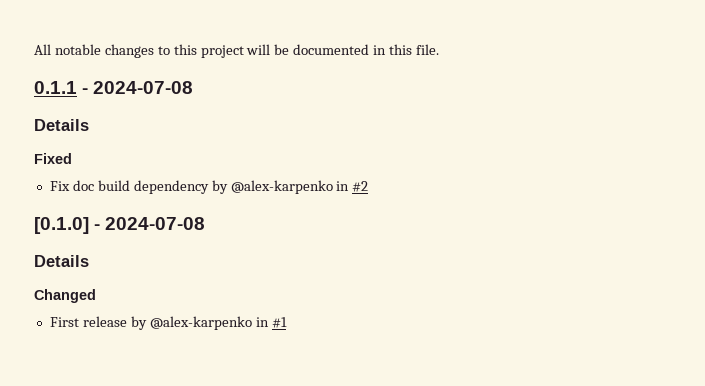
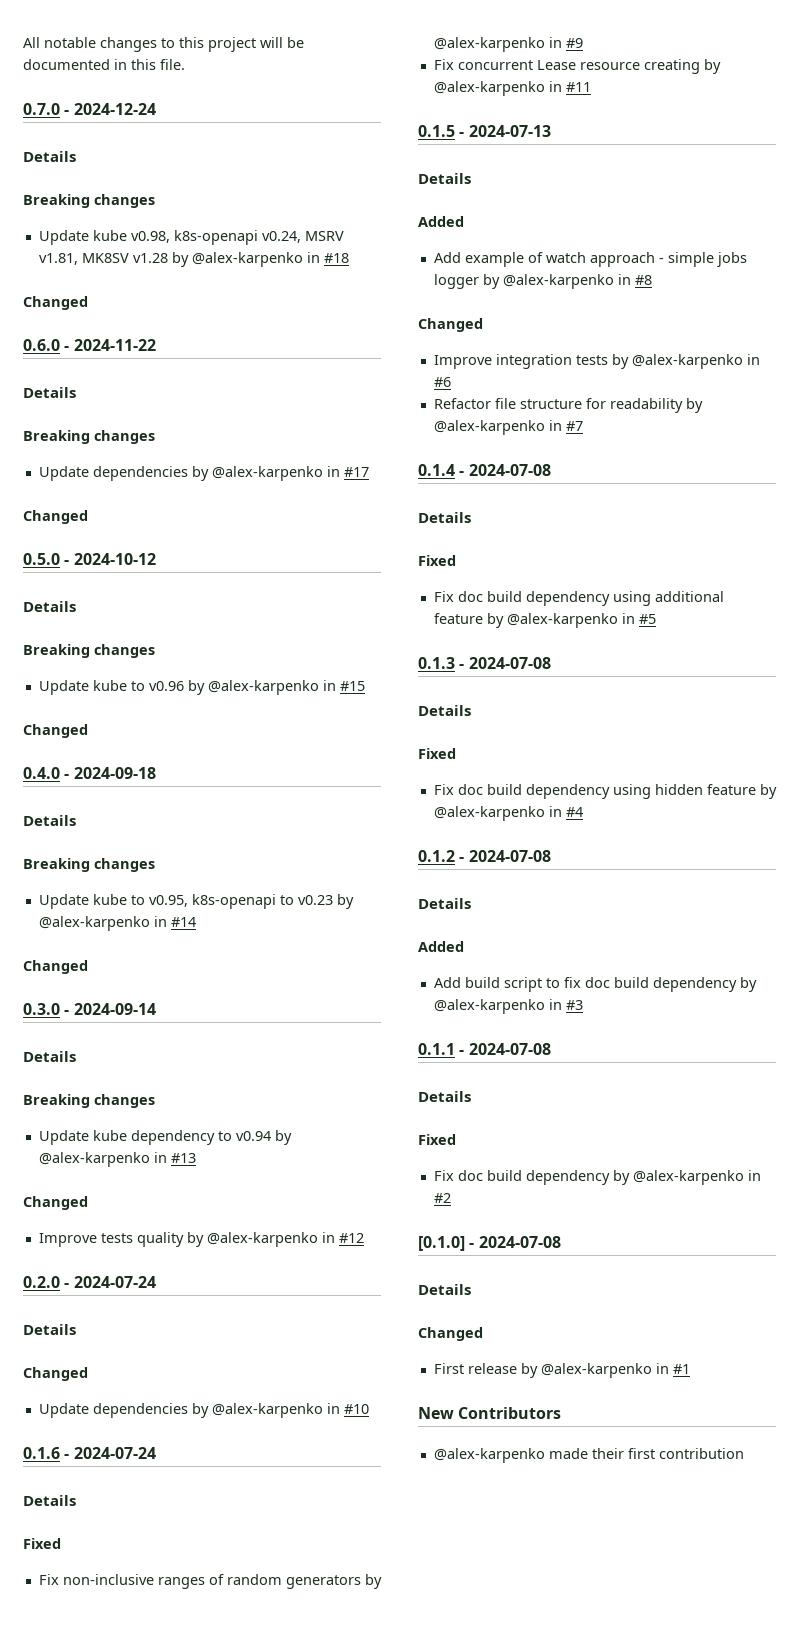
(440, 49) none -> [23,103,156,115] [23,151,76,162] [23,194,155,208] [38,230,344,245] [38,252,349,267] [23,296,88,310] [23,339,156,351] [23,387,76,398] [23,430,155,444] [38,466,369,481] [23,510,88,524] [23,553,156,565] [23,601,76,612] [23,644,155,658] [38,680,365,695] [23,724,88,738] [23,767,156,779] [23,815,76,826] [23,858,155,872] [38,894,354,909] [38,916,196,931] [23,960,88,974] [23,1003,156,1015] [23,1051,76,1062] [23,1094,155,1108] [38,1130,292,1145] [38,1152,196,1167] [23,1196,88,1210] [38,1232,364,1247] [23,1276,156,1288] [23,1324,76,1335] [23,1367,88,1381] [38,1403,369,1418] [23,1447,156,1459] [23,1495,76,1506] [23,1538,61,1549] [38,1574,382,1589] [433,37,583,52] [433,59,721,74] [433,81,591,96] [418,125,551,137] [418,173,471,184] [418,216,464,227] [433,252,747,267] [433,274,652,289] [418,318,483,332] [433,354,760,369] [433,377,451,387] [433,398,703,413] [433,420,583,435] [418,464,551,476] [418,512,471,523] [418,555,456,566] [433,591,724,606] [433,613,656,628] [418,657,551,669] [418,705,471,716] [418,748,456,759] [433,784,777,799] [433,806,583,821] [418,850,551,862] [418,898,471,909] [418,941,464,952] [433,977,757,992] [433,999,583,1014] // 0.7.0 - 2024-12-24 // Details // Breaking changes // Update kube v0.98, k8s-openapi v0.24, MSRV v1.81, MK8SV v1.28 by @alex-karpenko in #18 // Changed // 0.6.0 - 2024-11-22 // Details // Breaking changes // Update dependencies by @alex-karpenko in #17 // Changed // 0.5.0 - 2024-10-12 // Details // Breaking changes // Update kube to v0.96 by @alex-karpenko in #15 // Changed // 0.4.0 - 2024-09-18 // Details // Breaking changes // Update kube to v0.95, k8s-openapi to v0.23 by @alex-karpenko in #14 // Changed // 0.3.0 - 2024-09-14 // Details // Breaking changes // Update kube dependency to v0.94 by @alex-karpenko in #13 // Changed // Improve tests quality by @alex-karpenko in #12 // 0.2.0 - 2024-07-24 // Details // Changed // Update dependencies by @alex-karpenko in #10 // 0.1.6 - 2024-07-24 // Details // Fixed // Fix non-inclusive ranges of random generators by @alex-karpenko in #9 // Fix concurrent Lease resource creating by @alex-karpenko in #11 // 0.1.5 - 2024-07-13 // Details // Added // Add example of watch approach - simple jobs logger by @alex-karpenko in #8 // Changed // Improve integration tests by @alex-karpenko in #6 // Refactor file structure for readability by @alex-karpenko in #7 // 0.1.4 - 2024-07-08 // Details // Fixed // Fix doc build dependency using additional feature by @alex-karpenko in #5 // 0.1.3 - 2024-07-08 // Details // Fixed // Fix doc build dependency using hidden feature by @alex-karpenko in #4 // 0.1.2 - 2024-07-08 // Details // Added // Add build script to fix doc build dependency by @alex-karpenko in #3
(287, 322) none -> [418,1407,562,1419] [433,1448,744,1463] // New Contributors // @alex-karpenko made their first contribution

